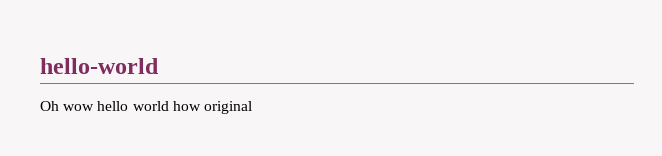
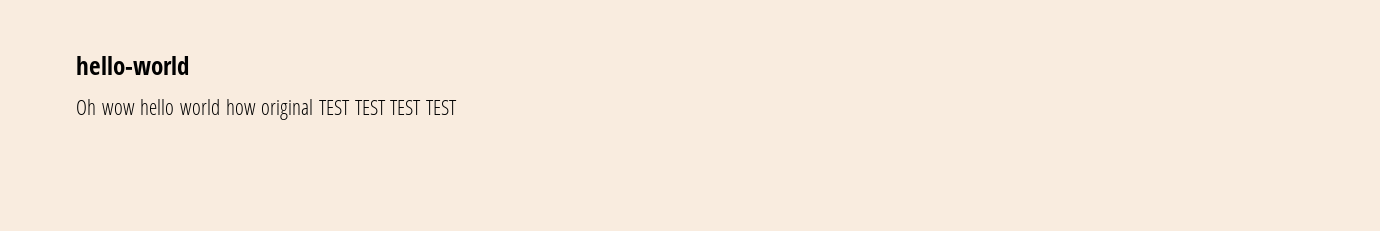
(252, 107) none -> [319,100,458,115] TEST TEST TEST TEST

